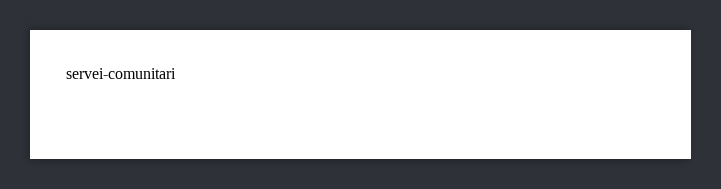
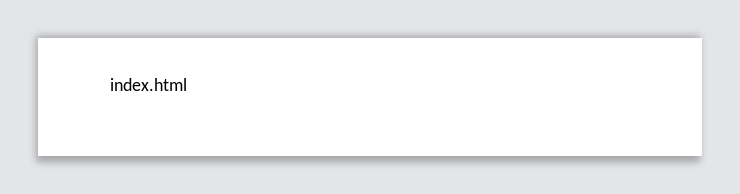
[66,68,176,79] servei-comunitari -> [110,78,187,91] index.html

